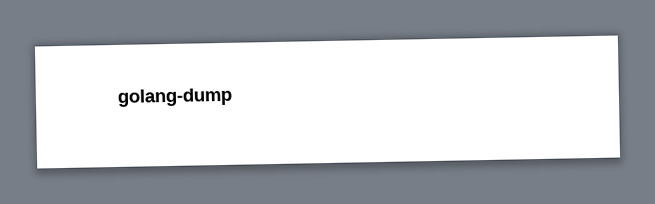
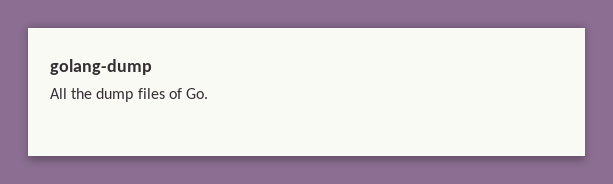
(233, 97) none -> [50,88,208,102] // All the dump files of Go.

